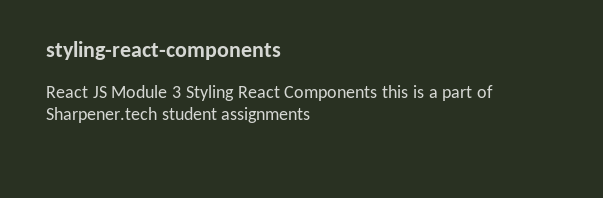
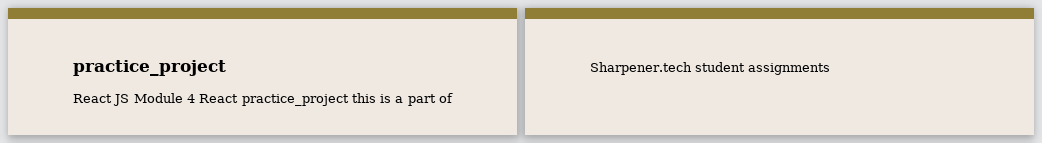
[46,41,281,60] styling-react-components -> [73,60,226,76] practice_project
[172,85,378,101] 3 Styling React Components -> [186,94,349,106] 4 React practice_project

